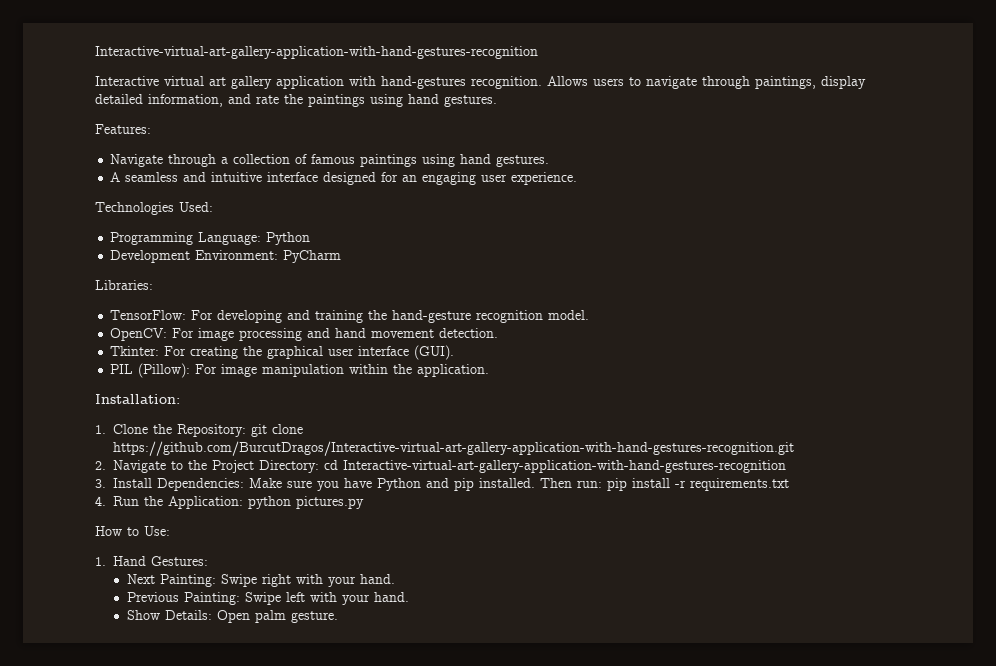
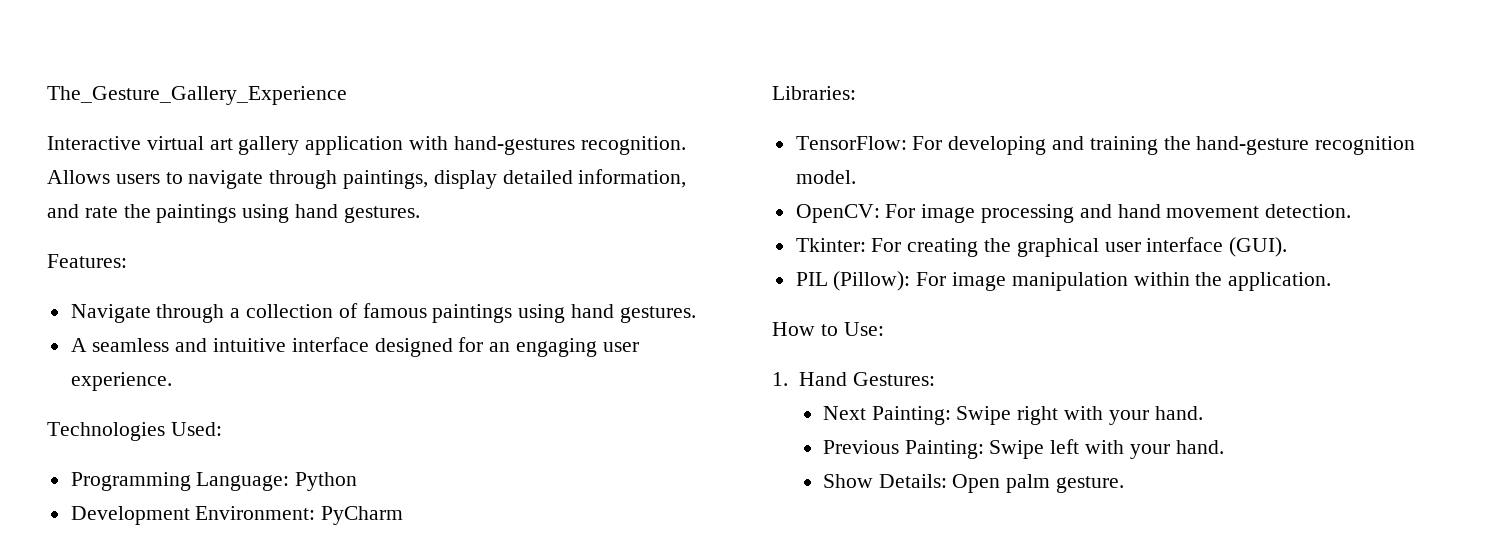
[95,46,538,59] Interactive-virtual-art-gallery-application-with-hand-gestures-recognition -> [47,86,347,105] The_Gesture_Gallery_Experience
[95,394,180,404] [95,424,303,437] [113,441,794,456] [95,460,786,473] [95,478,789,491] [95,496,364,509] // Installation: // 1. Clone the Repository: git clone https://github.com/BurcutDragos/Interactive-virtual-art-gallery-application-with-hand-gestures-recognition.git // 2. Navigate to the Project Directory: cd Interactive-virtual-art-gallery-application-with-hand-gestures-recognition // 3. Install Dependencies: Make sure you have Python and pip installed. Then run: pip install -r requirements.txt // 4. Run the Application: python pictures.py -> (1332, 281) none

